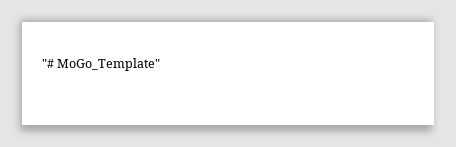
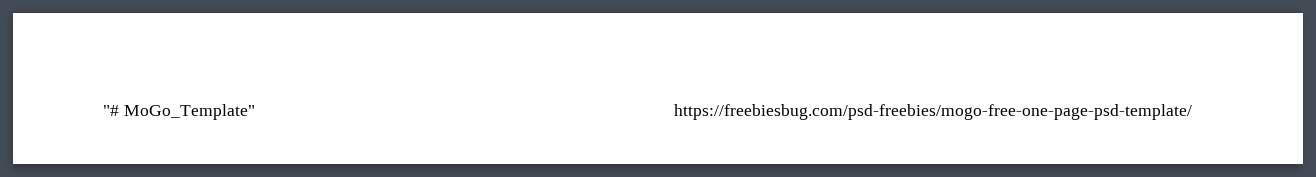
(161, 64) none -> [674,104,1192,120] https://freebiesbug.com/psd-freebies/mogo-free-one-page-psd-template/

